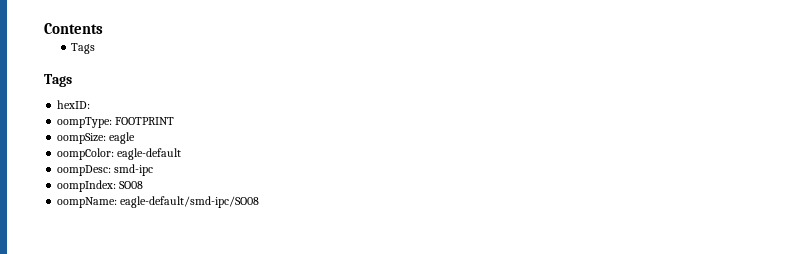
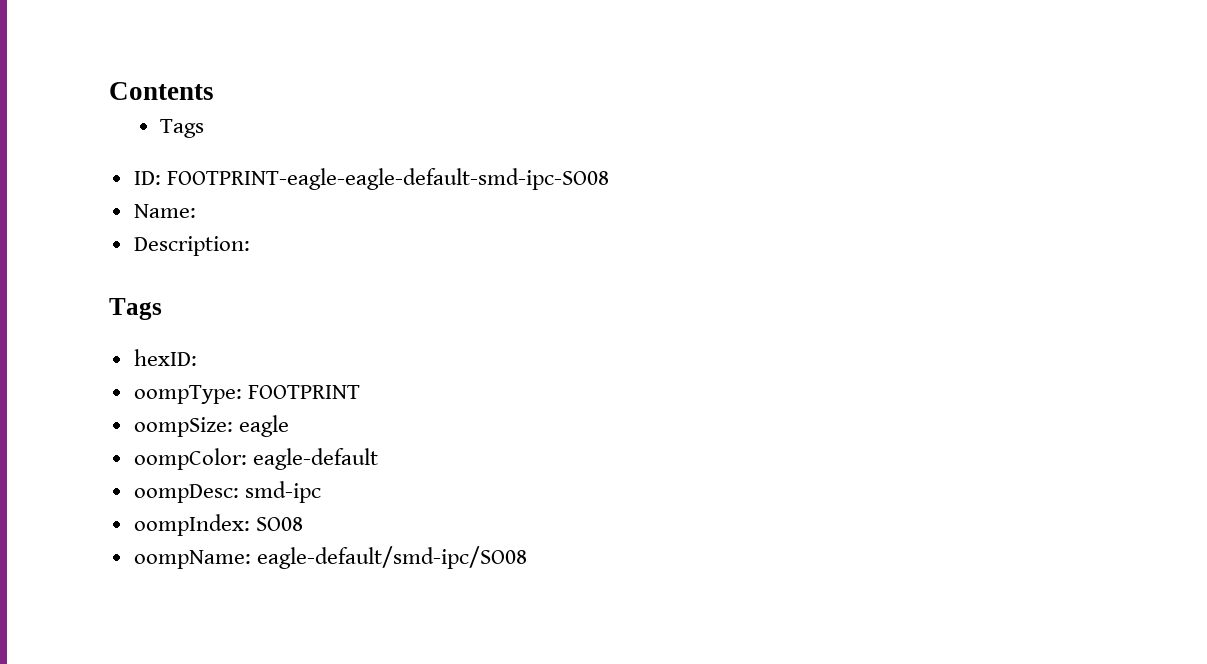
(96, 48) none -> [133,168,609,190] [133,204,196,218] [133,236,250,256] // ID: FOOTPRINT-eagle-eagle-default-smd-ipc-SO08 // Name: // Description:

